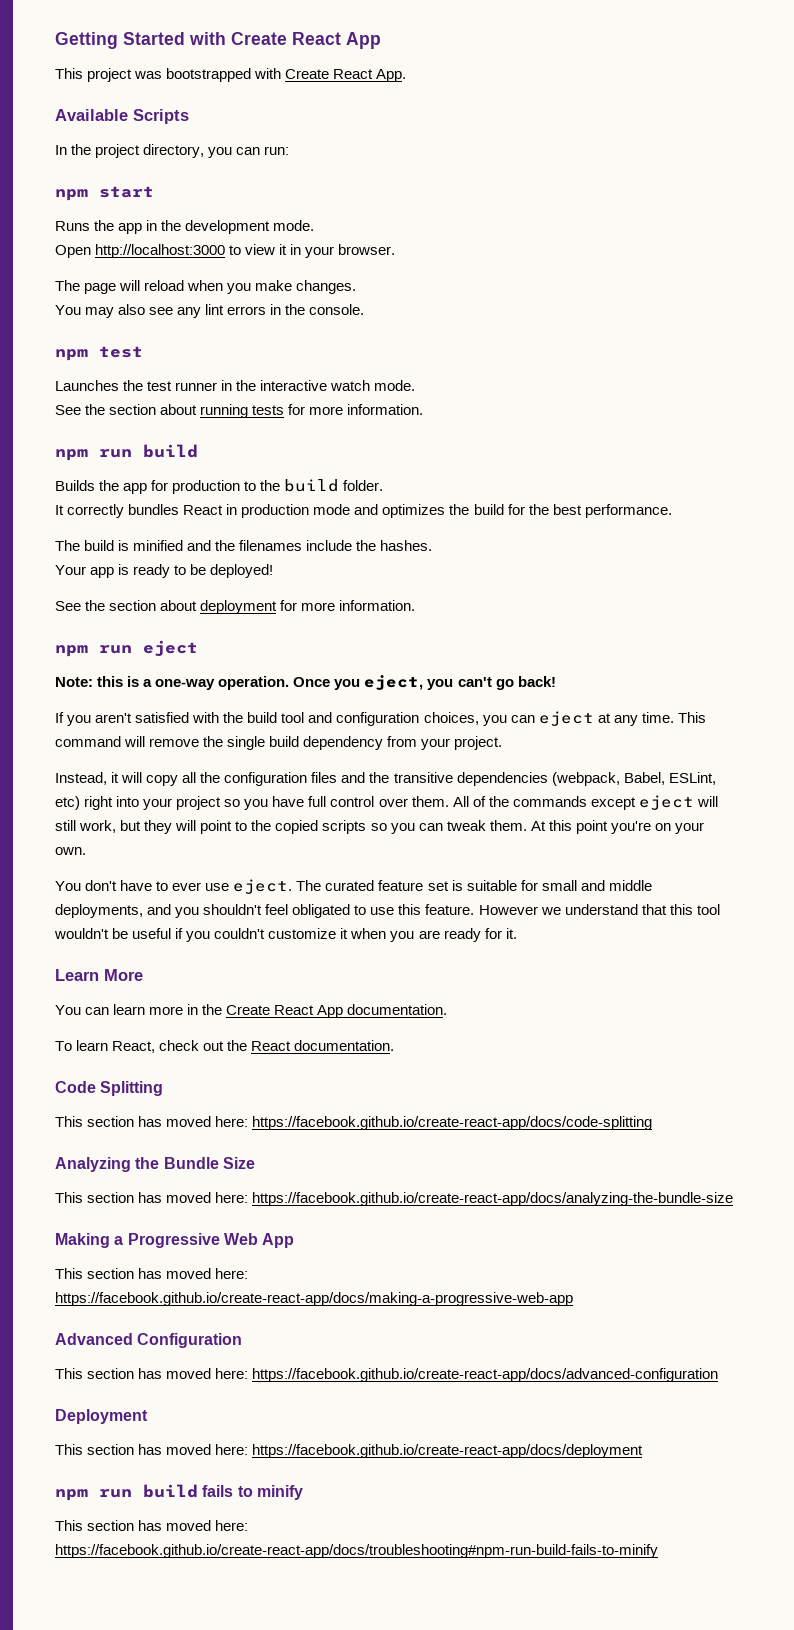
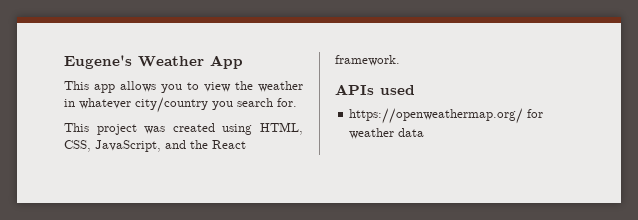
[55,32,381,49] [55,68,407,82] [55,109,189,124] [55,144,290,158] [55,186,154,201] [55,220,315,234] [55,244,396,258] [55,280,357,294] [55,304,365,318] [55,346,143,361] [55,380,416,391] [55,404,424,418] [55,444,198,461] [55,479,384,494] [55,504,672,518] [55,540,433,551] [55,564,274,578] [55,600,416,614] [55,640,198,657] [55,675,556,690] [55,711,706,726] [55,736,503,750] [55,772,716,786] [55,795,718,810] [55,820,704,834] [55,847,86,855] [55,879,652,894] [55,904,720,918] [54,928,517,942] [55,969,143,981] [55,1004,448,1018] [55,1040,395,1053] [55,1081,164,1096] [55,1116,653,1130] [55,1157,255,1172] [55,1192,734,1206] [55,1233,295,1248] [55,1268,249,1279] [55,1292,573,1306] [55,1333,243,1348] [55,1368,719,1382] [55,1409,148,1424] [55,1444,644,1458] [55,1484,303,1501] [55,1520,249,1531] [55,1544,658,1558] Getting Started with Create React App // This project was bootstrapped with Create React App. // Available Scripts // In the project directory, you can run: // npm start // Runs the app in the development mode. // Open http://localhost:3000 to view it in your browser. // The page will reload when you make changes. // You may also see any lint errors in the console. // npm test // Launches the test runner in the interactive watch mode. // See the section about running tests for more information. // npm run build // Builds the app for production to the build folder. // It correctly bundles React in production mode and optimizes the build for the best performance. // The build is minified and the filenames include the hashes. // Your app is ready to be deployed! // See the section about deployment for more information. // npm run eject // Note: this is a one-way operation. Once you eject, you can't go back! // If you aren't satisfied with the build tool and configuration choices, you can eject at any time. This command will remove the single build dependency from your project. // Instead, it will copy all the configuration files and the transitive dependencies (webpack, Babel, ESLint, etc) right into your project so you have full control over them. All of the commands except eject will still work, but they will point to the copied scripts so you can tweak them. At this point you're on your own. // You don't have to ever use eject. The curated feature set is suitable for small and middle deployments, and you shouldn't feel obligated to use this feature. However we understand that this tool wouldn't be useful if you couldn't customize it when you are ready for it. // Learn More // You can learn more in the Create React App documentation. // To learn React, check out the React documentation. // Code Splitting // This section has moved here: https://facebook.github.io/create-react-app/docs/code-splitting // Analyzing the Bundle Size // This section has moved here: https://facebook.github.io/create-react-app/docs/analyzing-the-bundle-size // Making a Progressive Web App // This section has moved here: https://facebook.github.io/create-react-app/docs/making-a-progressive-web-app // Advanced Configuration // This section has moved here: https://facebook.github.io/create-react-app/docs/advanced-configuration // Deployment // This section has moved here: https://facebook.github.io/create-react-app/docs/deployment // npm run build fails to minify // This section has moved here: https://facebook.github.io/create-react-app/docs/troubleshooting#npm-run-build-fails-to-minify -> [64,55,243,69] [64,81,303,93] [64,97,297,113] [64,122,303,135] [64,140,246,152] [335,55,400,66] [335,84,415,95] [349,108,544,124] [349,128,425,139] Eugene's Weather App // This app allows you to view the weather in whatever city/country you search for. // This project was created using HTML, CSS, JavaScript, and the React framework. // APIs used // https://openweathermap.org/ for weather data

